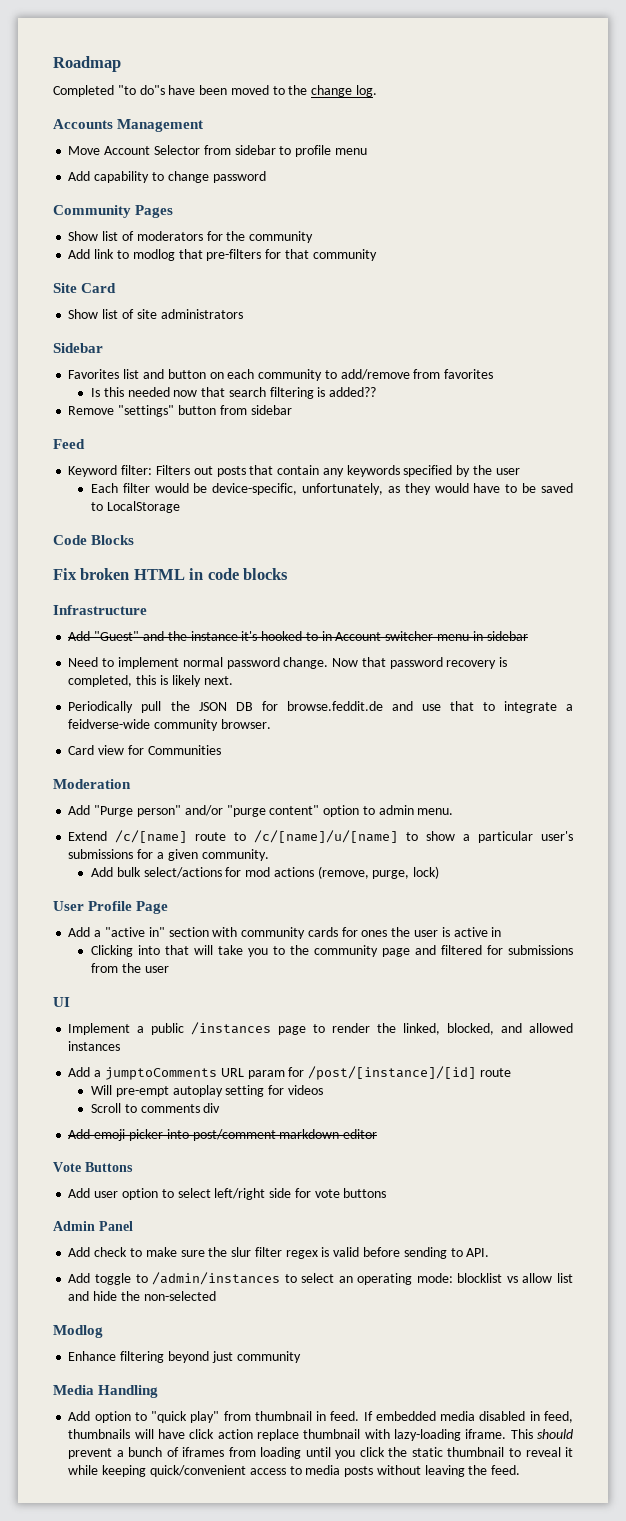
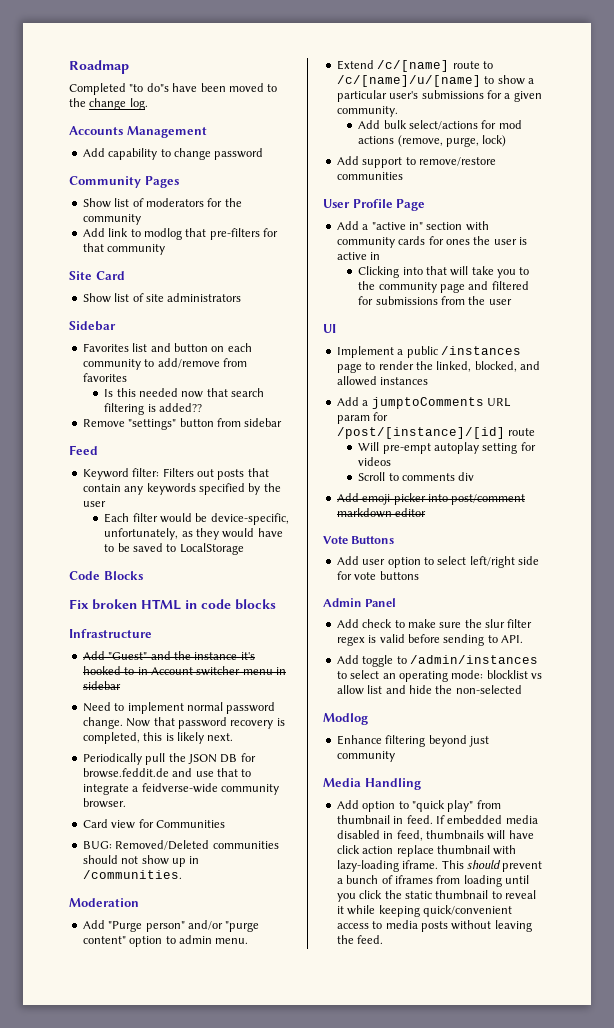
[68,145,367,157] // Move Account Selector from sidebar to profile menu -> (207, 132) none
(221, 750) none -> [82,840,279,850] [82,855,200,867] [82,870,182,879] // BUG: Removed/Deleted communities should not show up in /communities.
(440, 872) none -> [336,156,496,168] [336,172,403,180] // Add support to remove/restore communities

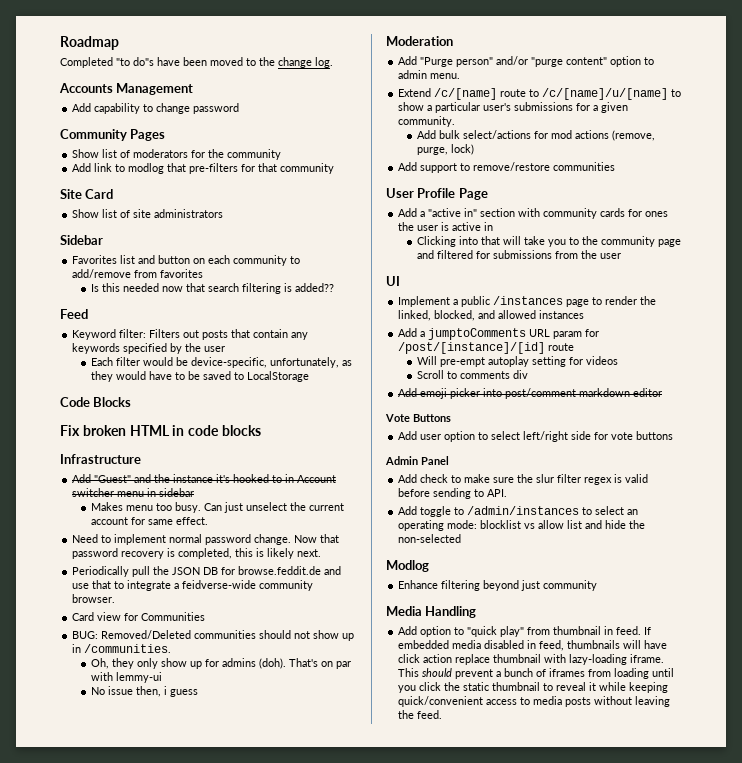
[82,418,283,430] // Remove "settings" button from sidebar -> (334, 287) none
(121, 685) none -> [90,502,344,513] [90,517,208,525] // Makes menu too busy. Can just unselect the current account for same effect.
(182, 874) none -> [90,658,351,669] [90,672,162,683] [90,686,198,697] // Oh, they only show up for admins (doh). That's on par with lemmy-ui // No issue then, i guess

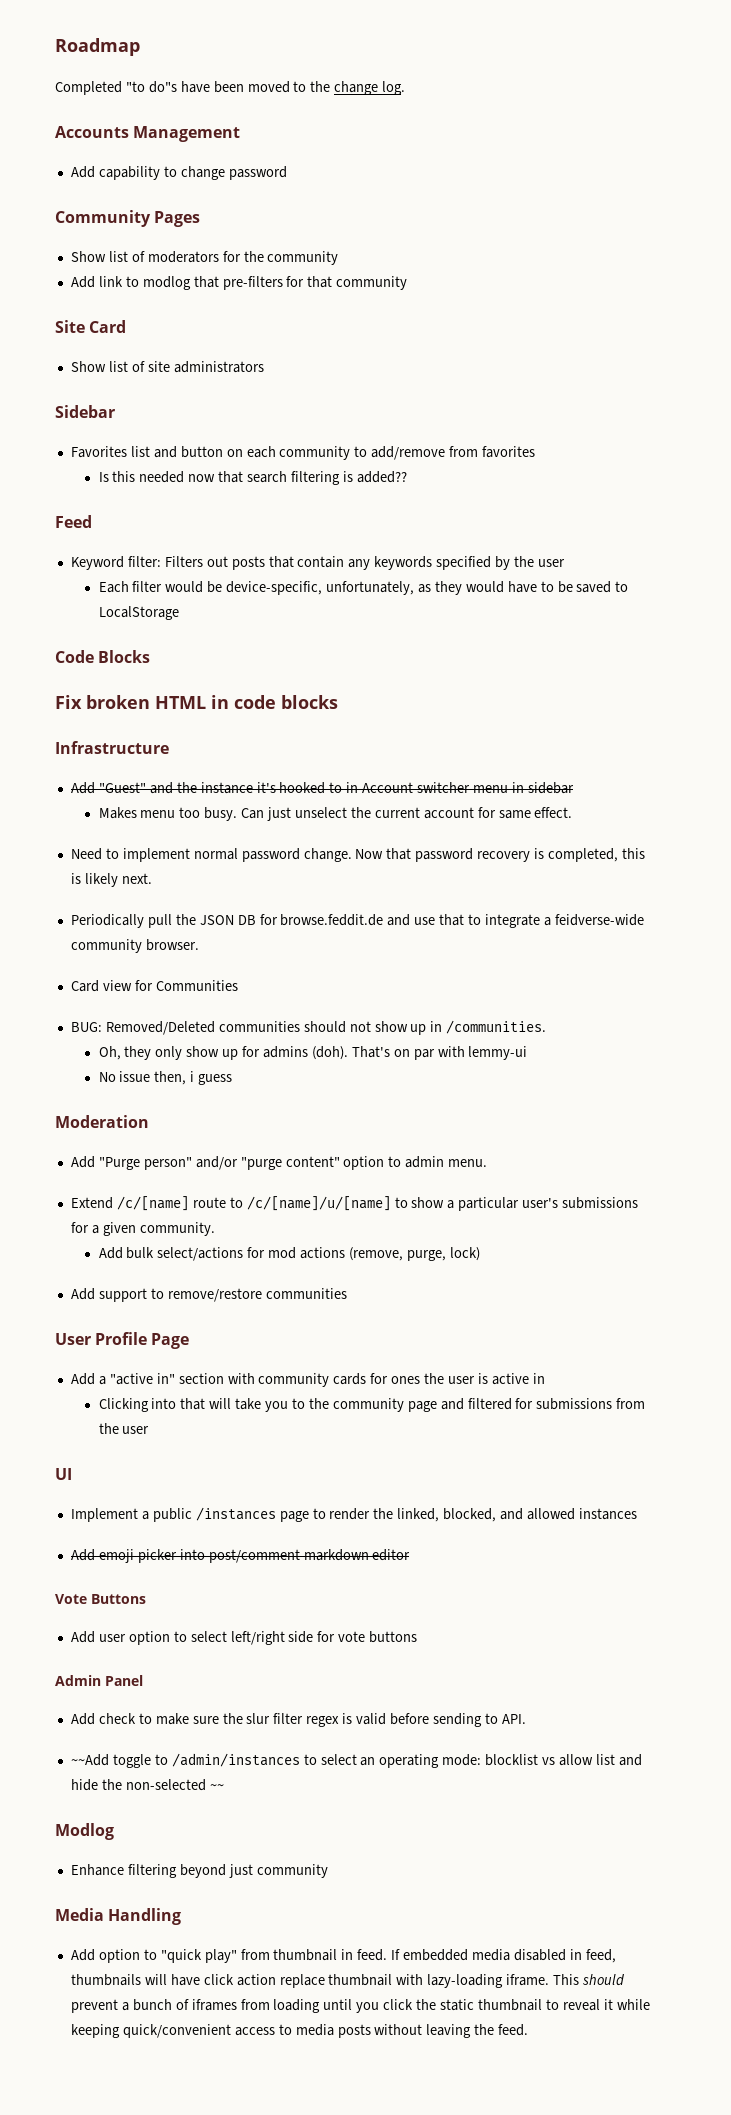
[398,328,600,340] [398,342,575,354] [416,356,618,367] [416,370,528,379] // Add a jumptoComments URL param for /post/[instance]/[id] route // Will pre-empt autoplay setting for videos // Scroll to comments div -> (637, 1514) none
[398,506,418,515] Add -> [70,1754,109,1766] ~~Add
(462, 538) none -> [209,1784,224,1790] ~~

